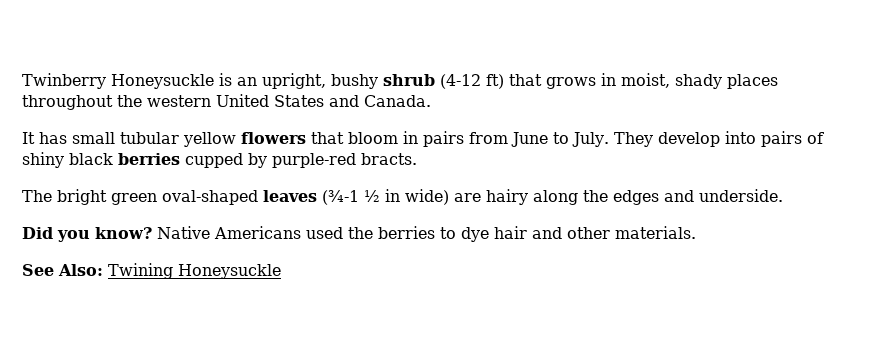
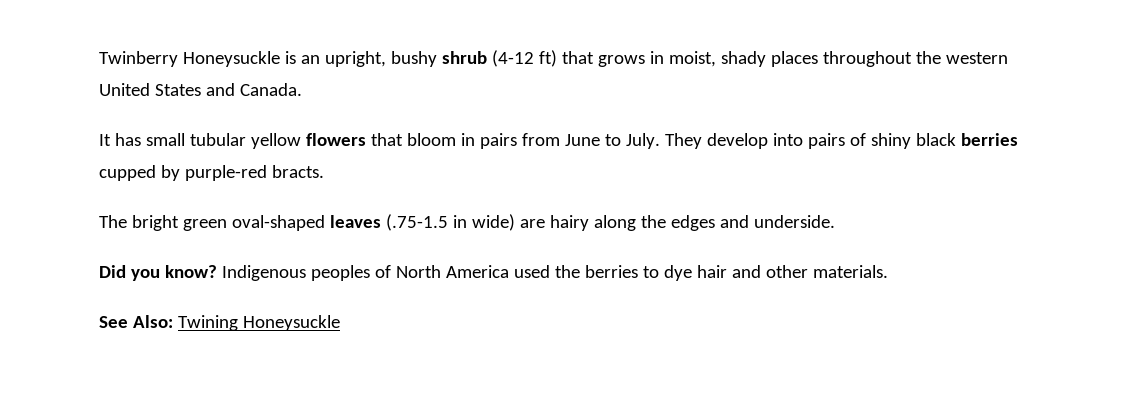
[322,190,380,205] (¾-1 ½ -> [385,214,448,231] (.75-1.5
[157,226,301,239] Native Americans -> [221,265,509,281] Indigenous peoples of North America

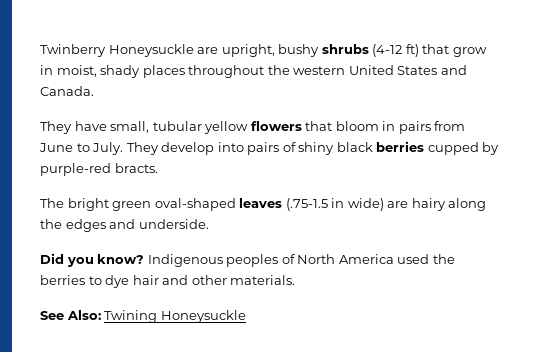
[284,51,320,64] is an -> [197,47,219,54] are
[441,51,487,64] shrub -> [321,44,369,54] shrubs
[597,55,645,67] grows -> [452,47,487,57] grow
[99,133,185,146] It has small -> [40,121,150,134] They have small,

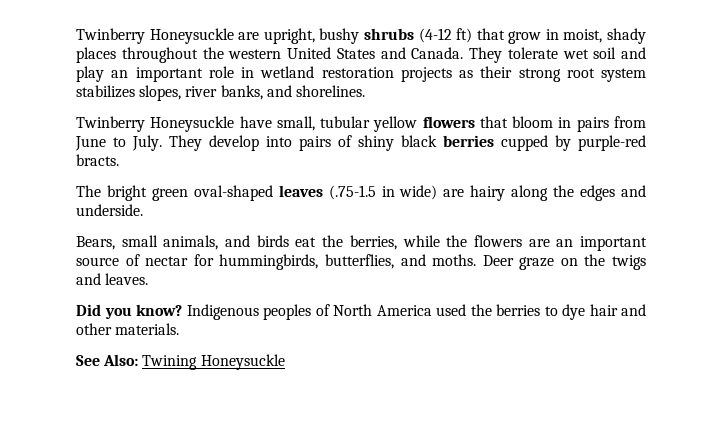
[40,121,72,134] // They -> [469,47,646,63] [76,66,646,82] [76,85,365,101] [76,116,235,132] They tolerate wet soil and play an important role in wetland restoration projects as their strong root system stabilizes slopes, river banks, and shorelines. // Twinberry Honeysuckle
(209, 224) none -> [76,235,647,251] [76,254,646,270] [76,273,149,285] // Bears, small animals, and birds eat the berries, while the flowers are an important source of nectar for hummingbirds, butterflies, and moths. Deer graze on the twigs and leaves.

